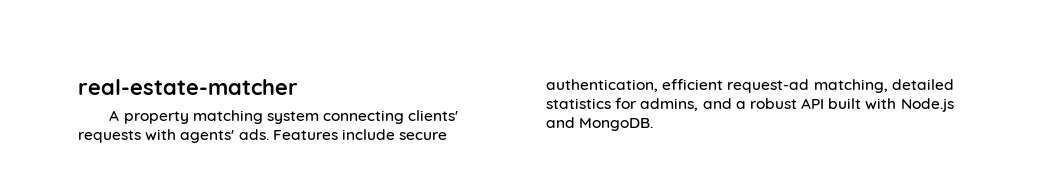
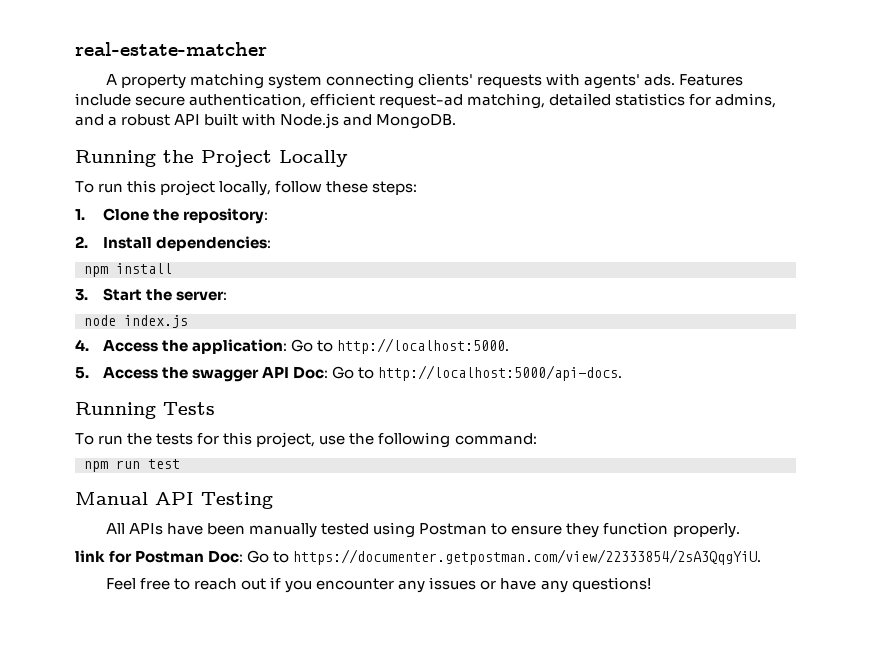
(654, 124) none -> [75,150,348,167] [75,180,418,196] [75,208,269,224] [75,236,272,251] [84,263,172,277] [75,288,228,301] [84,315,188,328] [75,338,510,354] [75,365,623,382] [75,402,215,419] [75,432,537,448] [84,459,180,472] [75,492,273,509] [105,522,740,538] [75,549,762,565] [105,577,651,593] // Running the Project Locally // To run this project locally, follow these steps: // 1. Clone the repository: // 2. Install dependencies: // npm install // 3. Start the server: // node index.js // 4. Access the application: Go to http://localhost:5000. // 5. Access the swagger API Doc: Go to http://localhost:5000/api-docs. // Running Tests // To run the tests for this project, use the following command: // npm run test // Manual API Testing // All APIs have been manually tested using Postman to ensure they function properly. // link for Postman Doc: Go to https://documenter.getpostman.com/view/22333854/2sA3QqgYiU. // Feel free to reach out if you encounter any issues or have any questions!

